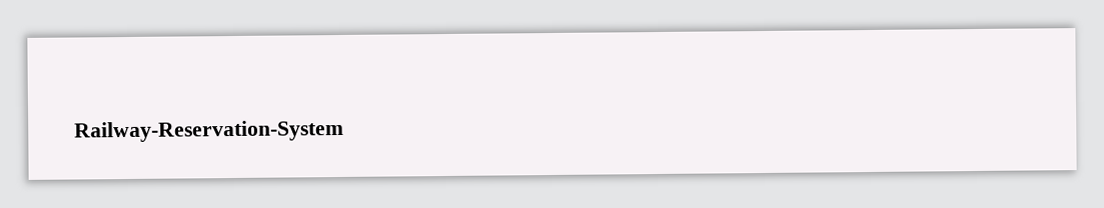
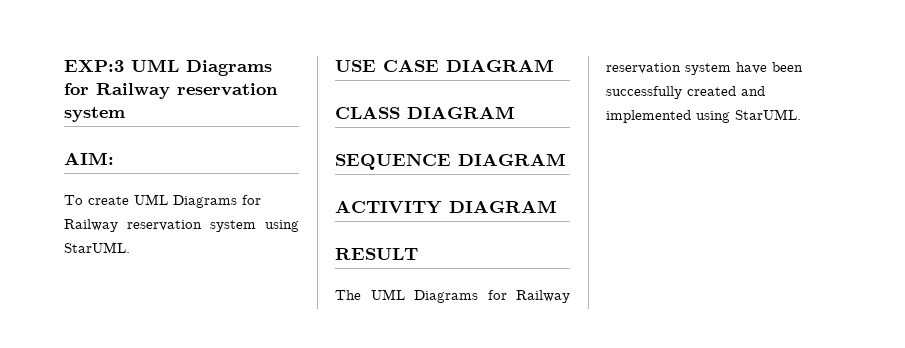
[74,119,344,143] Railway-Reservation-System -> [64,59,272,76] [64,83,278,99] [64,107,125,122] [64,152,114,165] [64,194,261,208] [64,219,299,232] [64,242,130,253] [335,59,554,72] [335,106,515,119] [335,153,566,170] [335,200,557,214] [335,248,418,260] [335,289,570,303] [606,62,803,75] [606,86,765,99] [606,109,801,123] EXP:3 UML Diagrams for Railway reservation system // AIM: // To create UML Diagrams for Railway reservation system using StarUML. // USE CASE DIAGRAM // CLASS DIAGRAM // SEQUENCE DIAGRAM // ACTIVITY DIAGRAM // RESULT // The UML Diagrams for Railway reservation system have been successfully created and implemented using StarUML.

